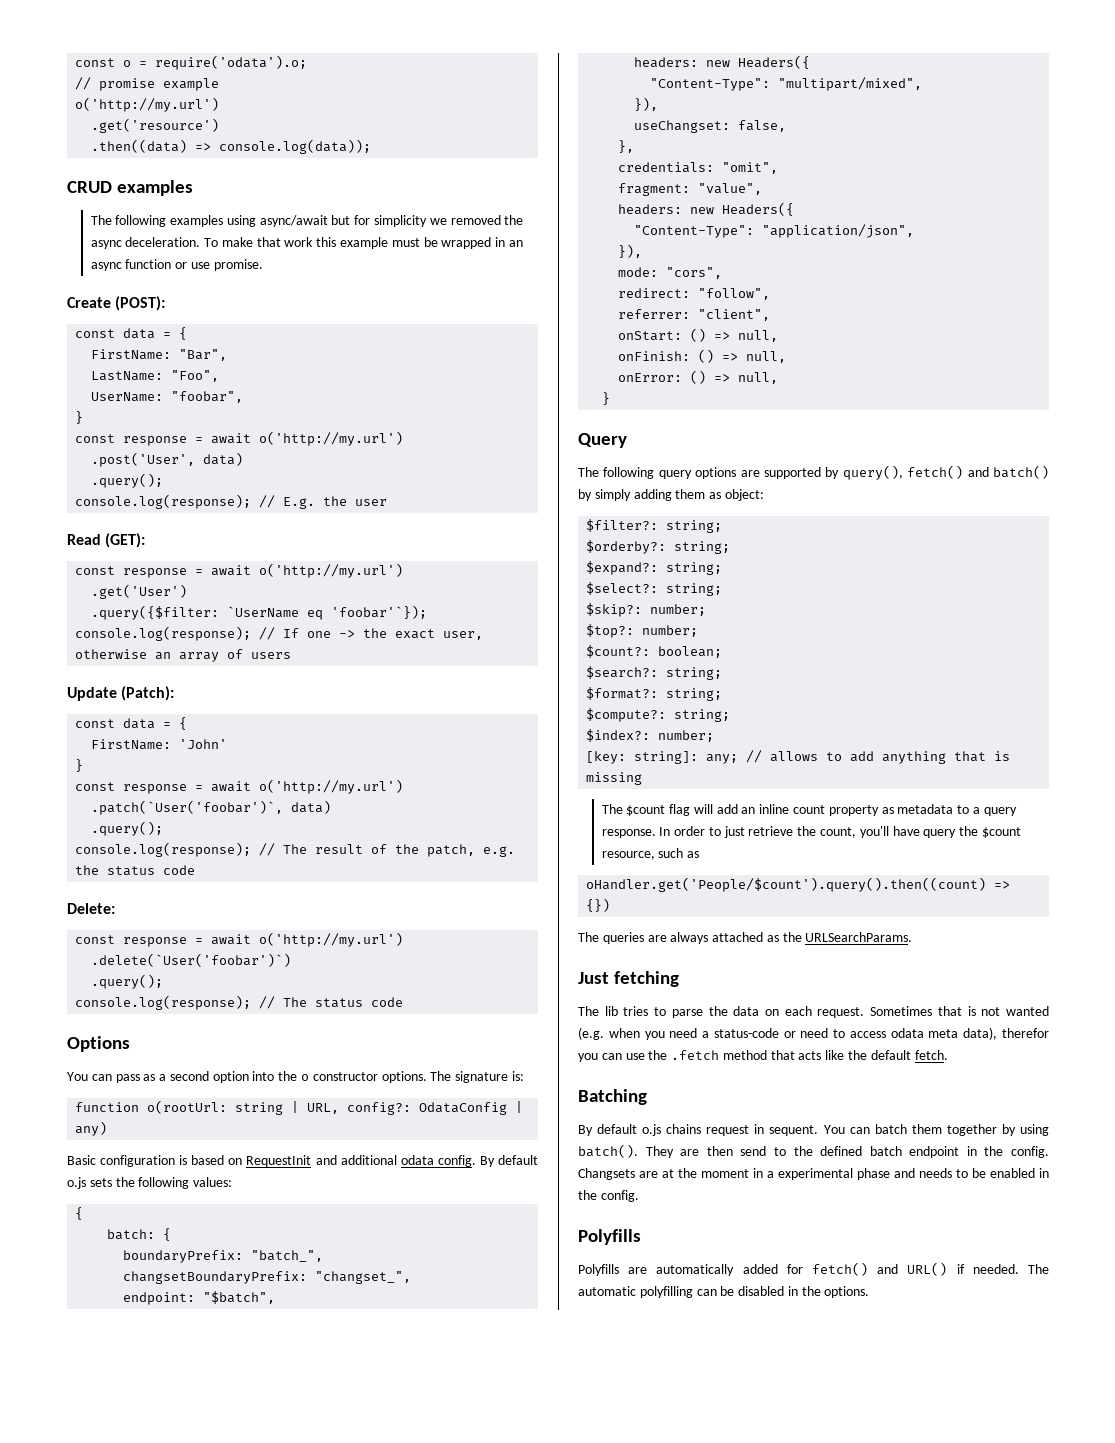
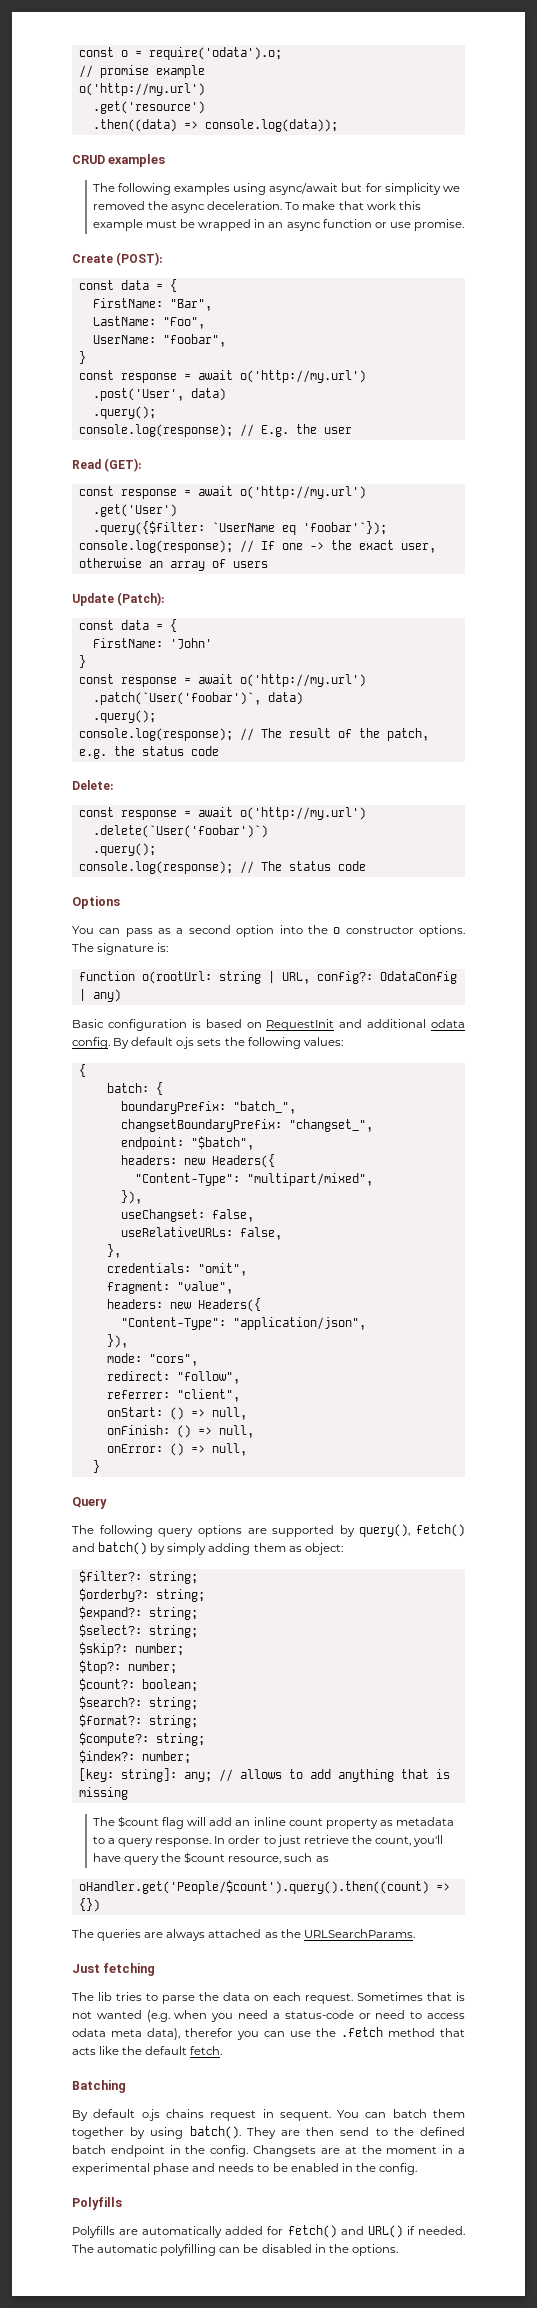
(787, 126) none -> [120,1227,282,1240] // useRelativeURLs: false,

